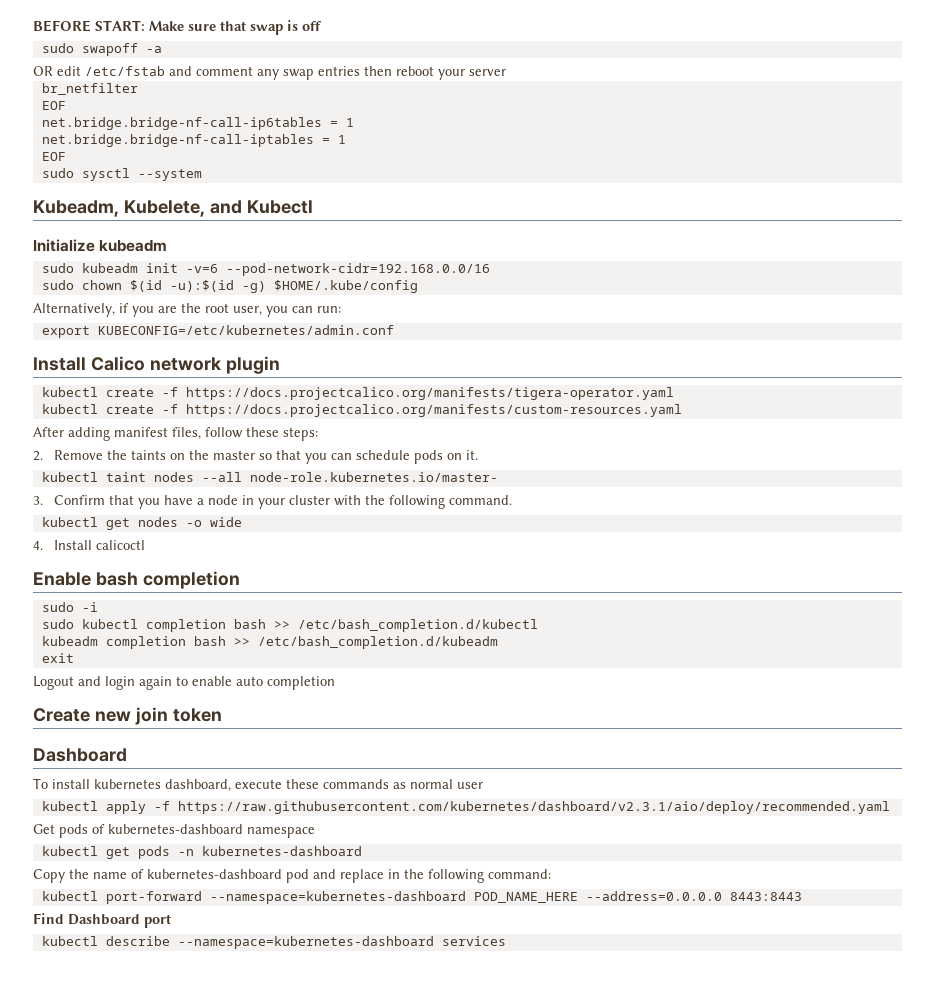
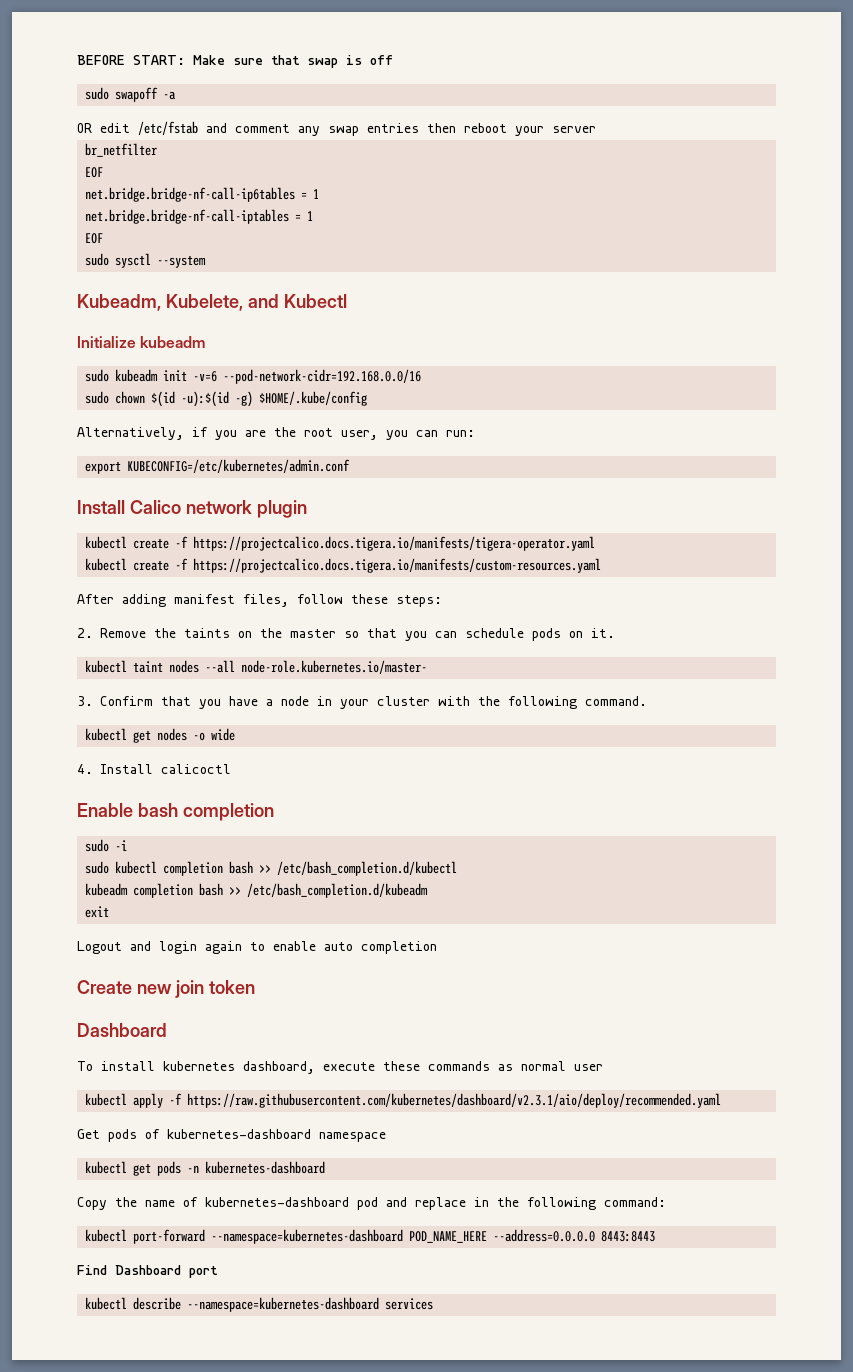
[185,387,674,400] [41,404,682,417] https://docs.projectcalico.org/manifests/tigera-operator.yaml // kubectl create -f https://docs.projectcalico.org/manifests/custom-resources.yaml -> [193,536,596,551] [85,558,602,573] https://projectcalico.docs.tigera.io/manifests/tigera-operator.yaml // kubectl create -f https://projectcalico.docs.tigera.io/manifests/custom-resources.yaml

